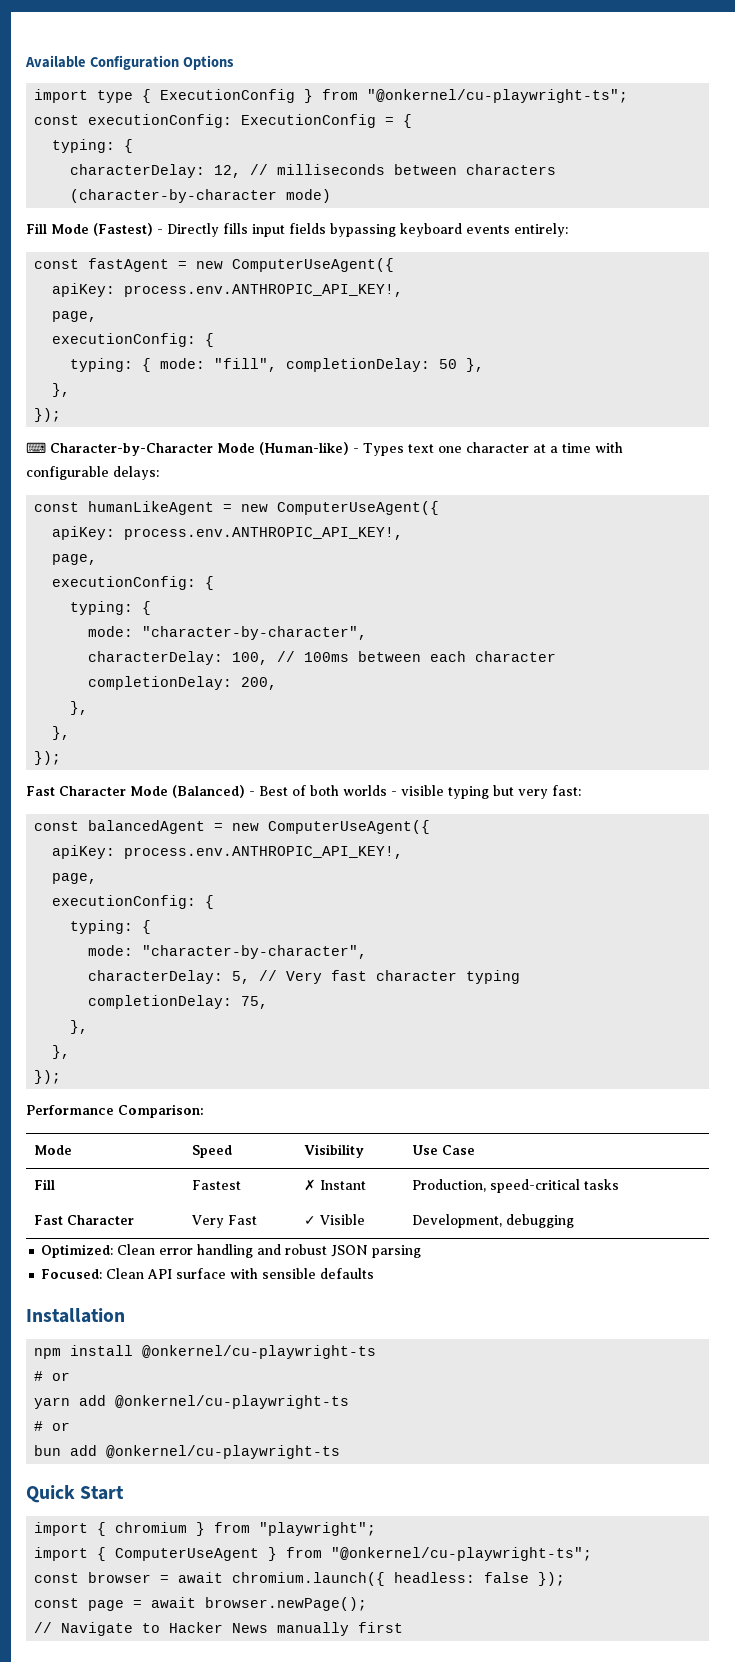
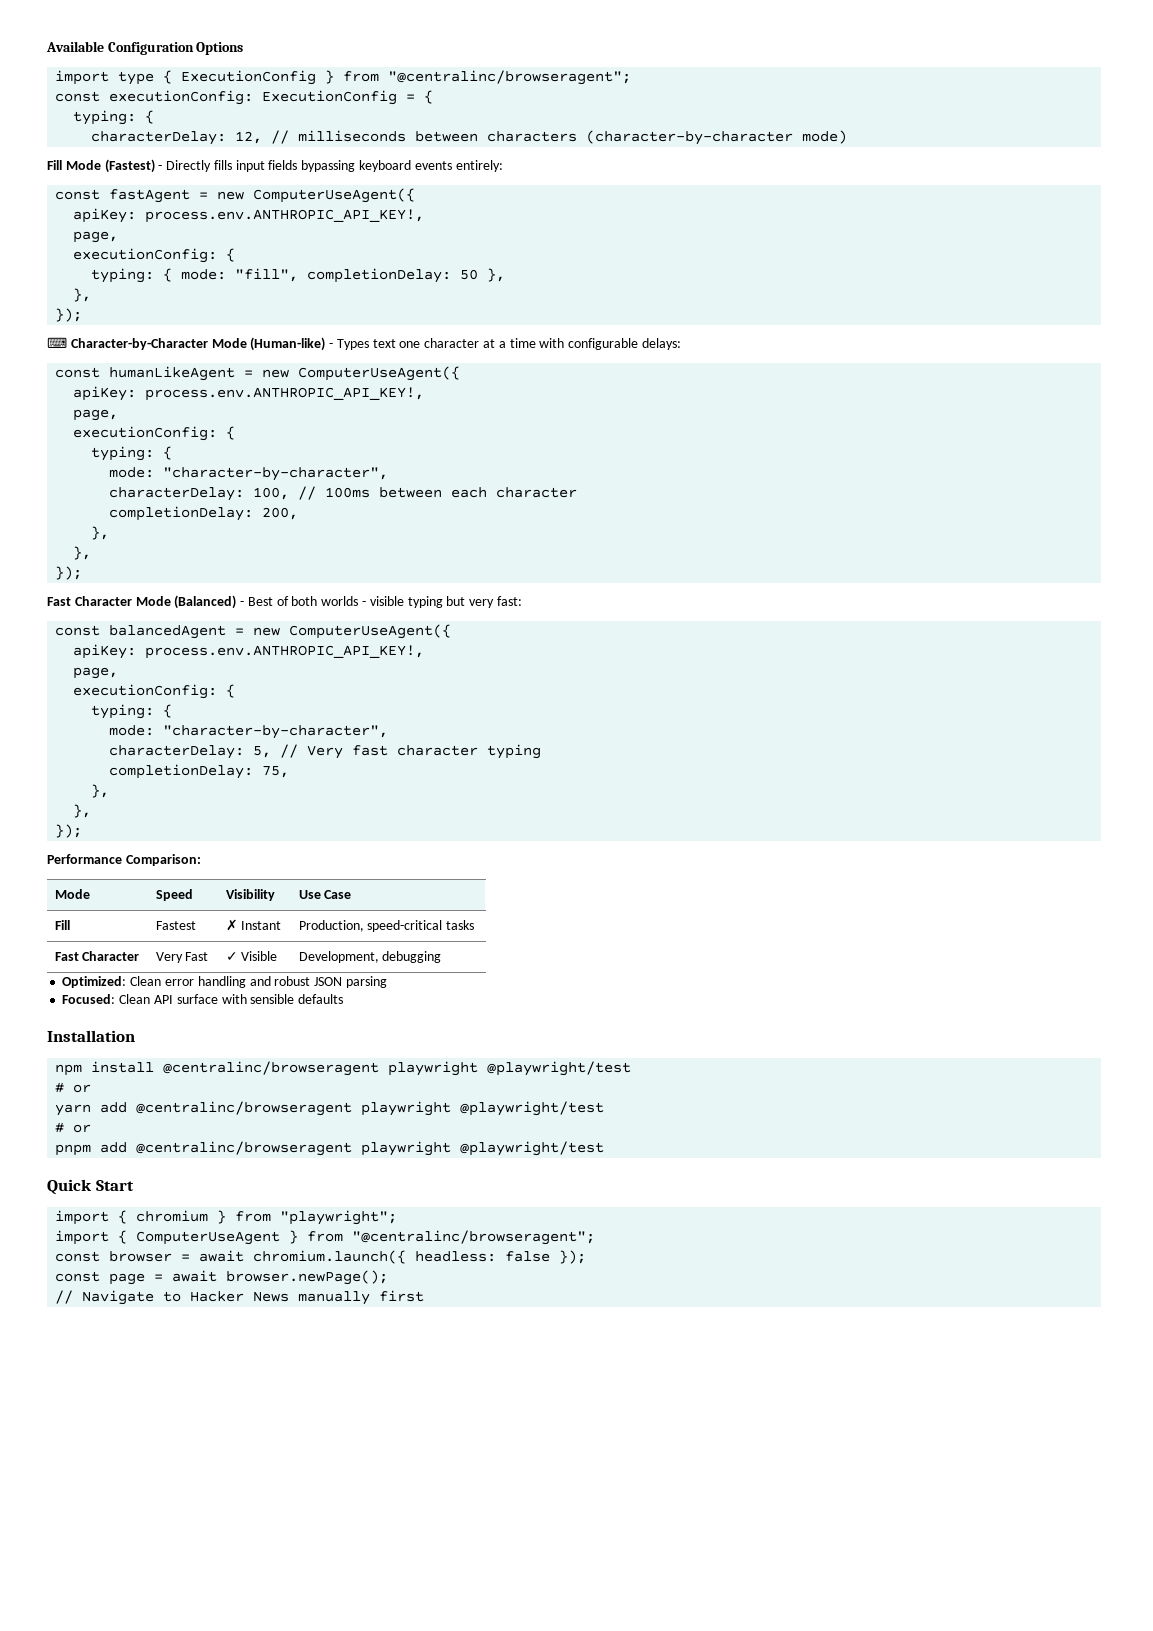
[367,89,629,103] "@onkernel/cu-playwright-ts"; -> [388,70,632,85] "@centralinc/browseragent";
[142,1345,377,1359] @onkernel/cu-playwright-ts -> [163,1061,632,1076] @centralinc/browseragent playwright @playwright/test
[115,1395,350,1409] [34,1421,71,1431] [34,1445,341,1459] @onkernel/cu-playwright-ts // # or // bun add @onkernel/cu-playwright-ts -> [136,1101,605,1116] [55,1122,92,1133] [55,1141,605,1156] @centralinc/browseragent playwright @playwright/test // # or // pnpm add @centralinc/browseragent playwright @playwright/test
[331,1547,593,1561] "@onkernel/cu-playwright-ts"; -> [352,1230,596,1245] "@centralinc/browseragent";

